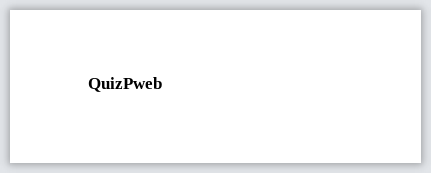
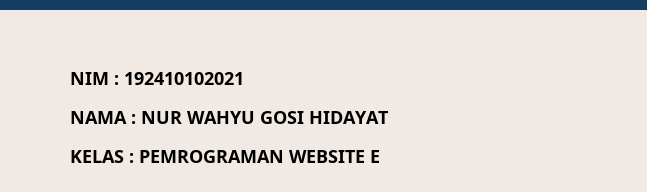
[88,77,162,92] QuizPweb -> [70,72,244,85] [70,111,389,124] [70,150,380,163] NIM : 192410102021 // NAMA : NUR WAHYU GOSI HIDAYAT // KELAS : PEMROGRAMAN WEBSITE E

